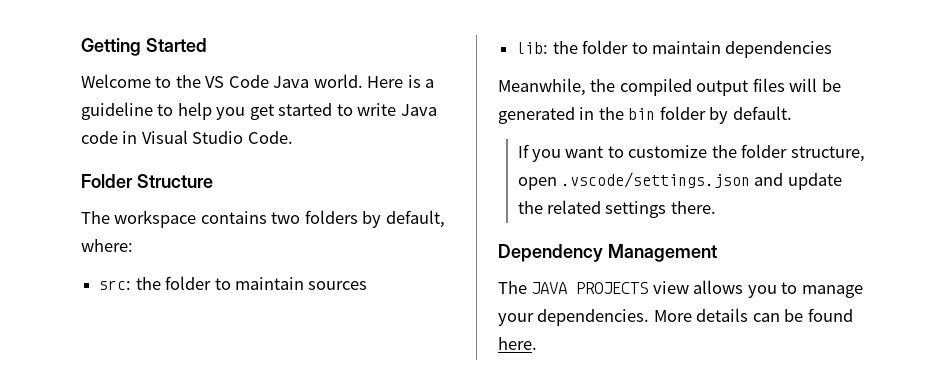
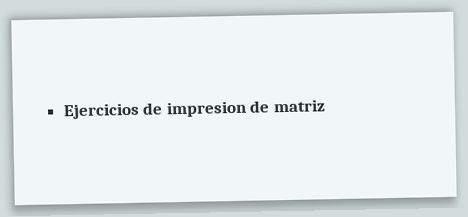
[81,38,207,56] [81,74,435,88] [81,102,437,120] [81,130,293,144] [81,174,213,188] [81,210,445,228] [81,239,133,252] [99,276,368,290] [516,40,833,58] [498,78,841,96] [498,106,792,124] [517,144,865,162] [517,172,842,190] [517,200,716,218] [498,244,717,262] [498,280,863,298] [498,308,853,326] [498,337,537,350] Getting Started // Welcome to the VS Code Java world. Here is a guideline to help you get started to write Java code in Visual Studio Code. // Folder Structure // The workspace contains two folders by default, where: // src: the folder to maintain sources // lib: the folder to maintain dependencies // Meanwhile, the compiled output files will be generated in the bin folder by default. // If you want to customize the folder structure, open .vscode/settings.json and update the related settings there. // Dependency Management // The JAVA PROJECTS view allows you to manage your dependencies. More details can be found here. -> [62,99,327,120] Ejercicios de impresion de matriz

